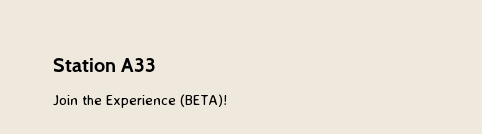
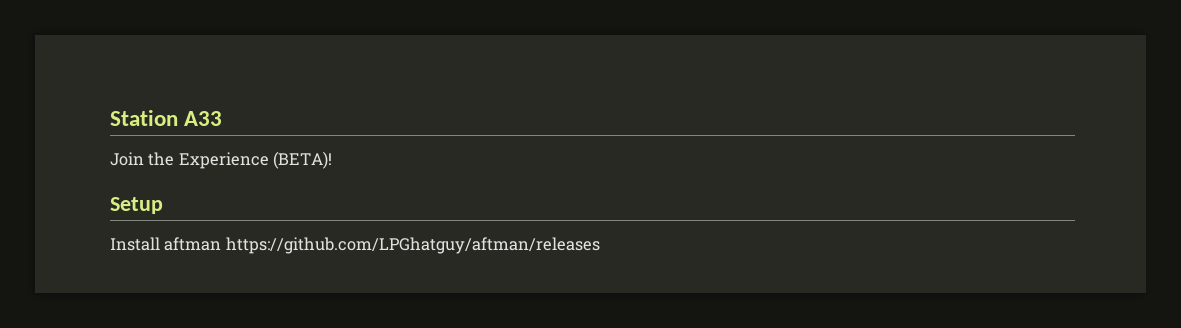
(227, 100) none -> [110,197,163,214] [110,237,600,254] // Setup // Install aftman https://github.com/LPGhatguy/aftman/releases

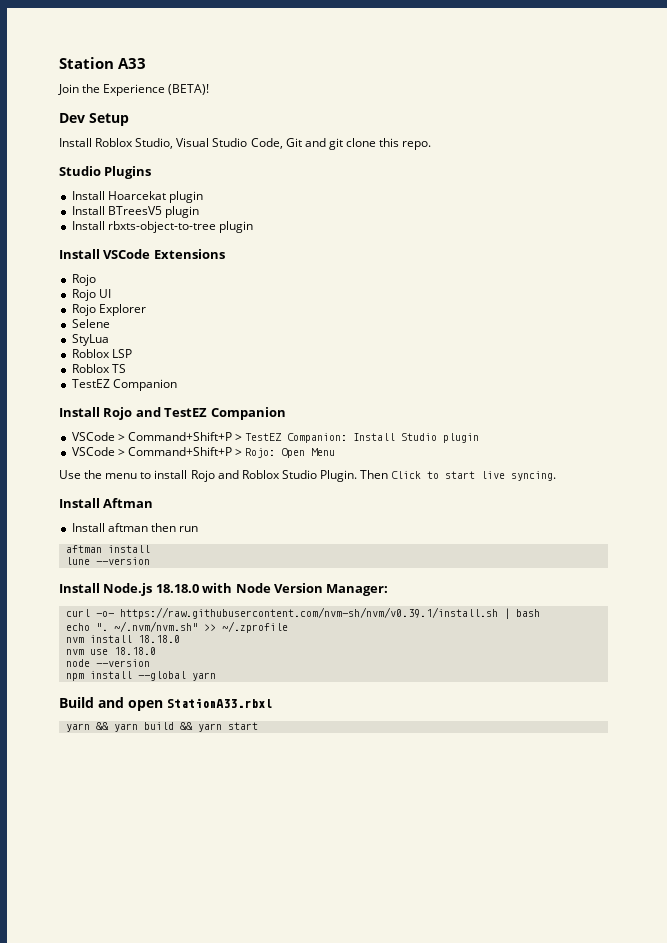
(333, 160) none -> [59,113,85,123] Dev
[164,237,600,254] aftman https://github.com/LPGhatguy/aftman/releases -> [95,138,432,150] [59,166,152,179] [71,191,203,203] [71,206,199,218] [71,221,253,233] [59,249,225,259] [71,274,96,286] [71,289,111,301] [71,304,146,316] [71,319,110,328] [71,334,109,346] [71,349,132,358] [71,364,126,373] [71,379,177,391] [59,407,286,420] [71,432,480,443] [71,447,336,458] [59,470,557,482] [59,498,154,508] [71,523,198,532] [65,545,150,553] [65,557,150,565] [59,583,389,596] [65,607,540,619] [65,621,288,633] [65,635,180,643] [65,647,156,655] [65,659,150,667] [65,671,216,681] [59,697,272,711] [65,722,258,732] Roblox Studio, Visual Studio Code, Git and git clone this repo. // Studio Plugins // Install Hoarcekat plugin // Install BTreesV5 plugin // Install rbxts-object-to-tree plugin // Install VSCode Extensions // Rojo // Rojo UI // Rojo Explorer // Selene // StyLua // Roblox LSP // Roblox TS // TestEZ Companion // Install Rojo and TestEZ Companion // VSCode > Command+Shift+P > TestEZ Companion: Install Studio plugin // VSCode > Command+Shift+P > Rojo: Open Menu // Use the menu to install Rojo and Roblox Studio Plugin. Then Click to start live syncing. // Install Aftman // Install aftman then run // aftman install // lune --version // Install Node.js 18.18.0 with Node Version Manager: // curl -o- https://raw.githubusercontent.com/nvm-sh/nvm/v0.39.1/install.sh | bash // echo ". ~/.nvm/nvm.sh" >> ~/.zprofile // nvm install 18.18.0 // nvm use 18.18.0 // node --version // npm install --global yarn // Build and open StationA33.rbxl // yarn && yarn build && yarn start

